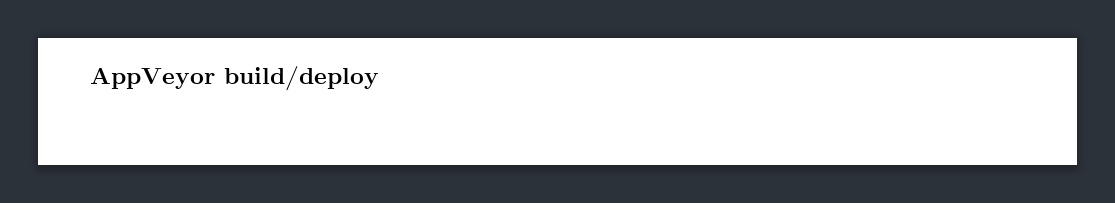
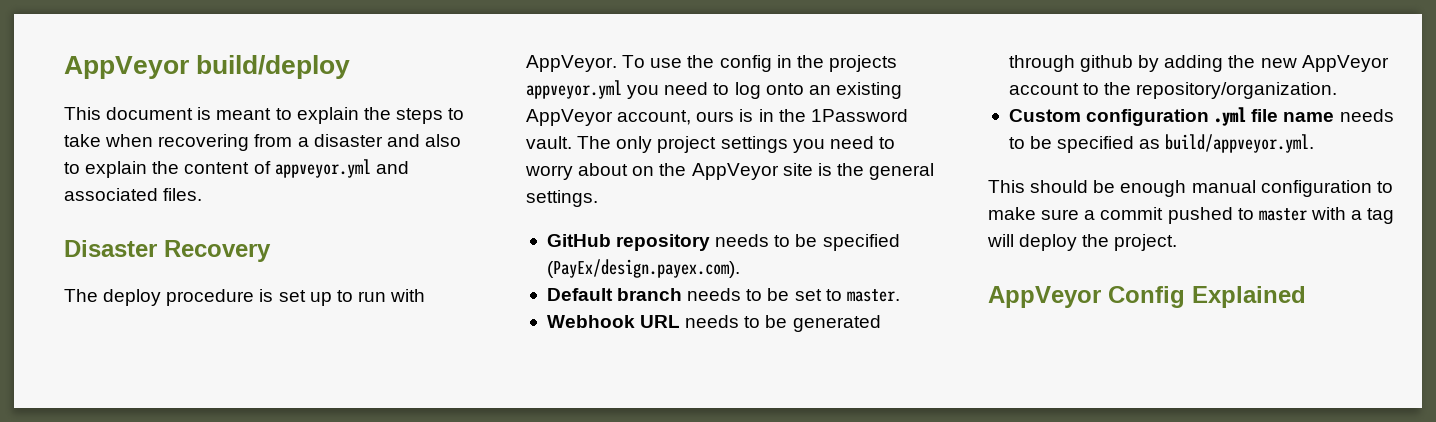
(379, 78) none -> [64,107,465,124] [64,134,461,151] [64,159,409,178] [64,188,203,201] [64,240,271,262] [64,289,426,306] [526,55,897,72] [526,80,902,99] [526,109,908,126] [526,136,895,153] [525,163,935,180] [526,190,598,207] [546,234,900,251] [546,259,740,278] [546,288,900,302] [546,315,881,332] [1008,55,1389,72] [1008,82,1338,99] [1008,107,1394,126] [1008,134,1315,153] [988,180,1393,197] [988,207,1395,224] [987,234,1178,251] [988,286,1306,308] // This document is meant to explain the steps to take when recovering from a disaster and also to explain the content of appveyor.yml and associated files. // Disaster Recovery // The deploy procedure is set up to run with AppVeyor. To use the config in the projects appveyor.yml you need to log onto an existing AppVeyor account, ours is in the 1Password vault. The only project settings you need to worry about on the AppVeyor site is the general settings. // GitHub repository needs to be specified (PayEx/design.payex.com). // Default branch needs to be set to master. // Webhook URL needs to be generated through github by adding the new AppVeyor account to the repository/organization. // Custom configuration .yml file name needs to be specified as build/appveyor.yml. // This should be enough manual configuration to make sure a commit pushed to master with a tag will deploy the project. // AppVeyor Config Explained

